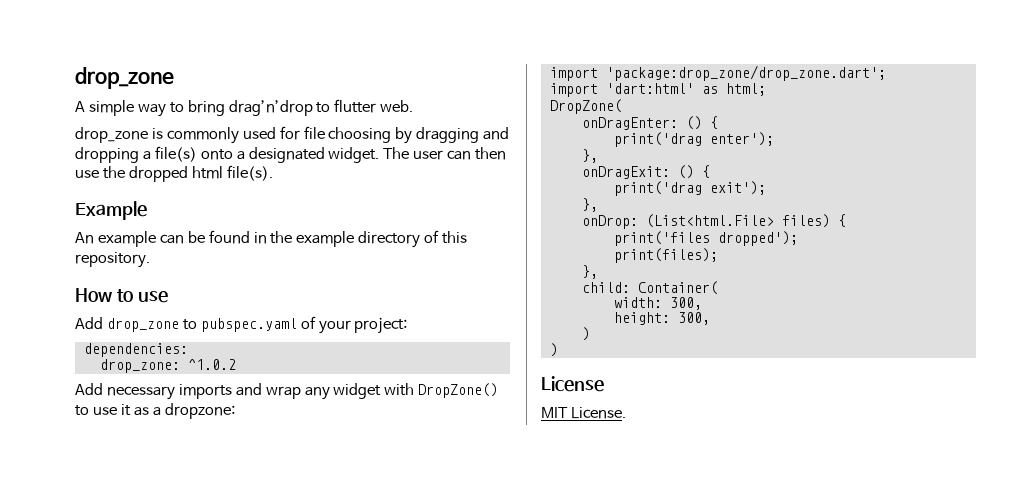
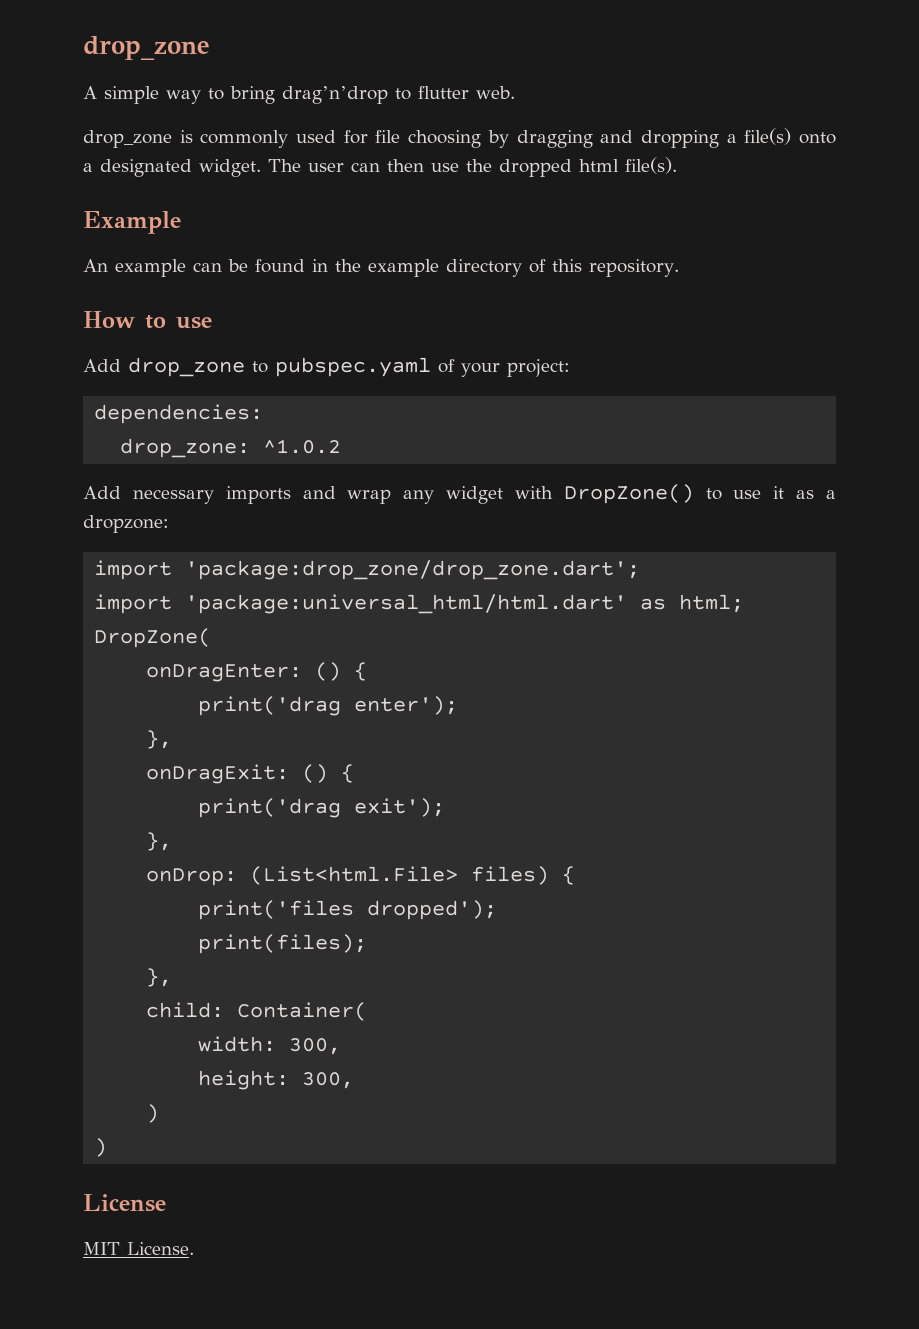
[605,83,694,94] 'dart:html' -> [185,594,628,614] 'package:universal_html/html.dart'

